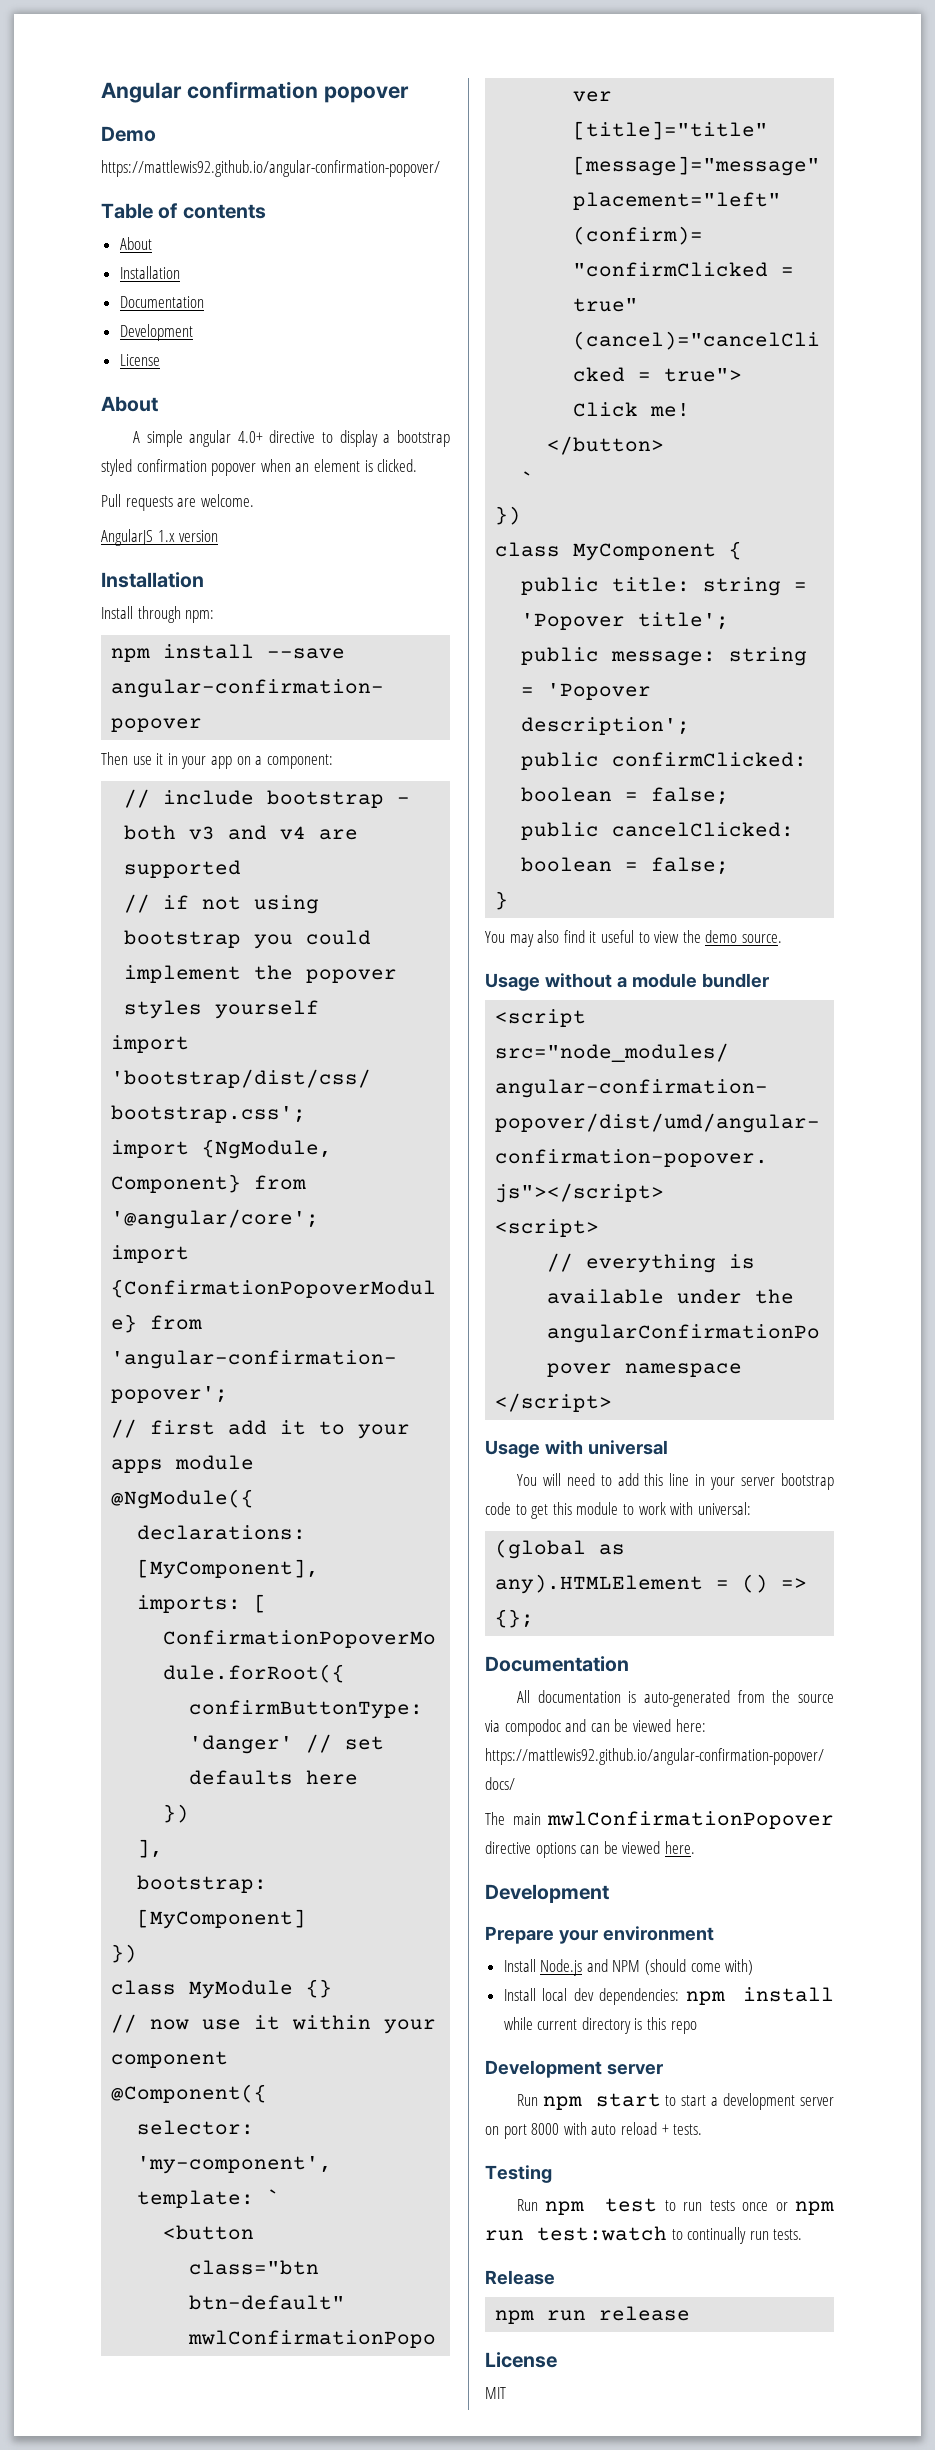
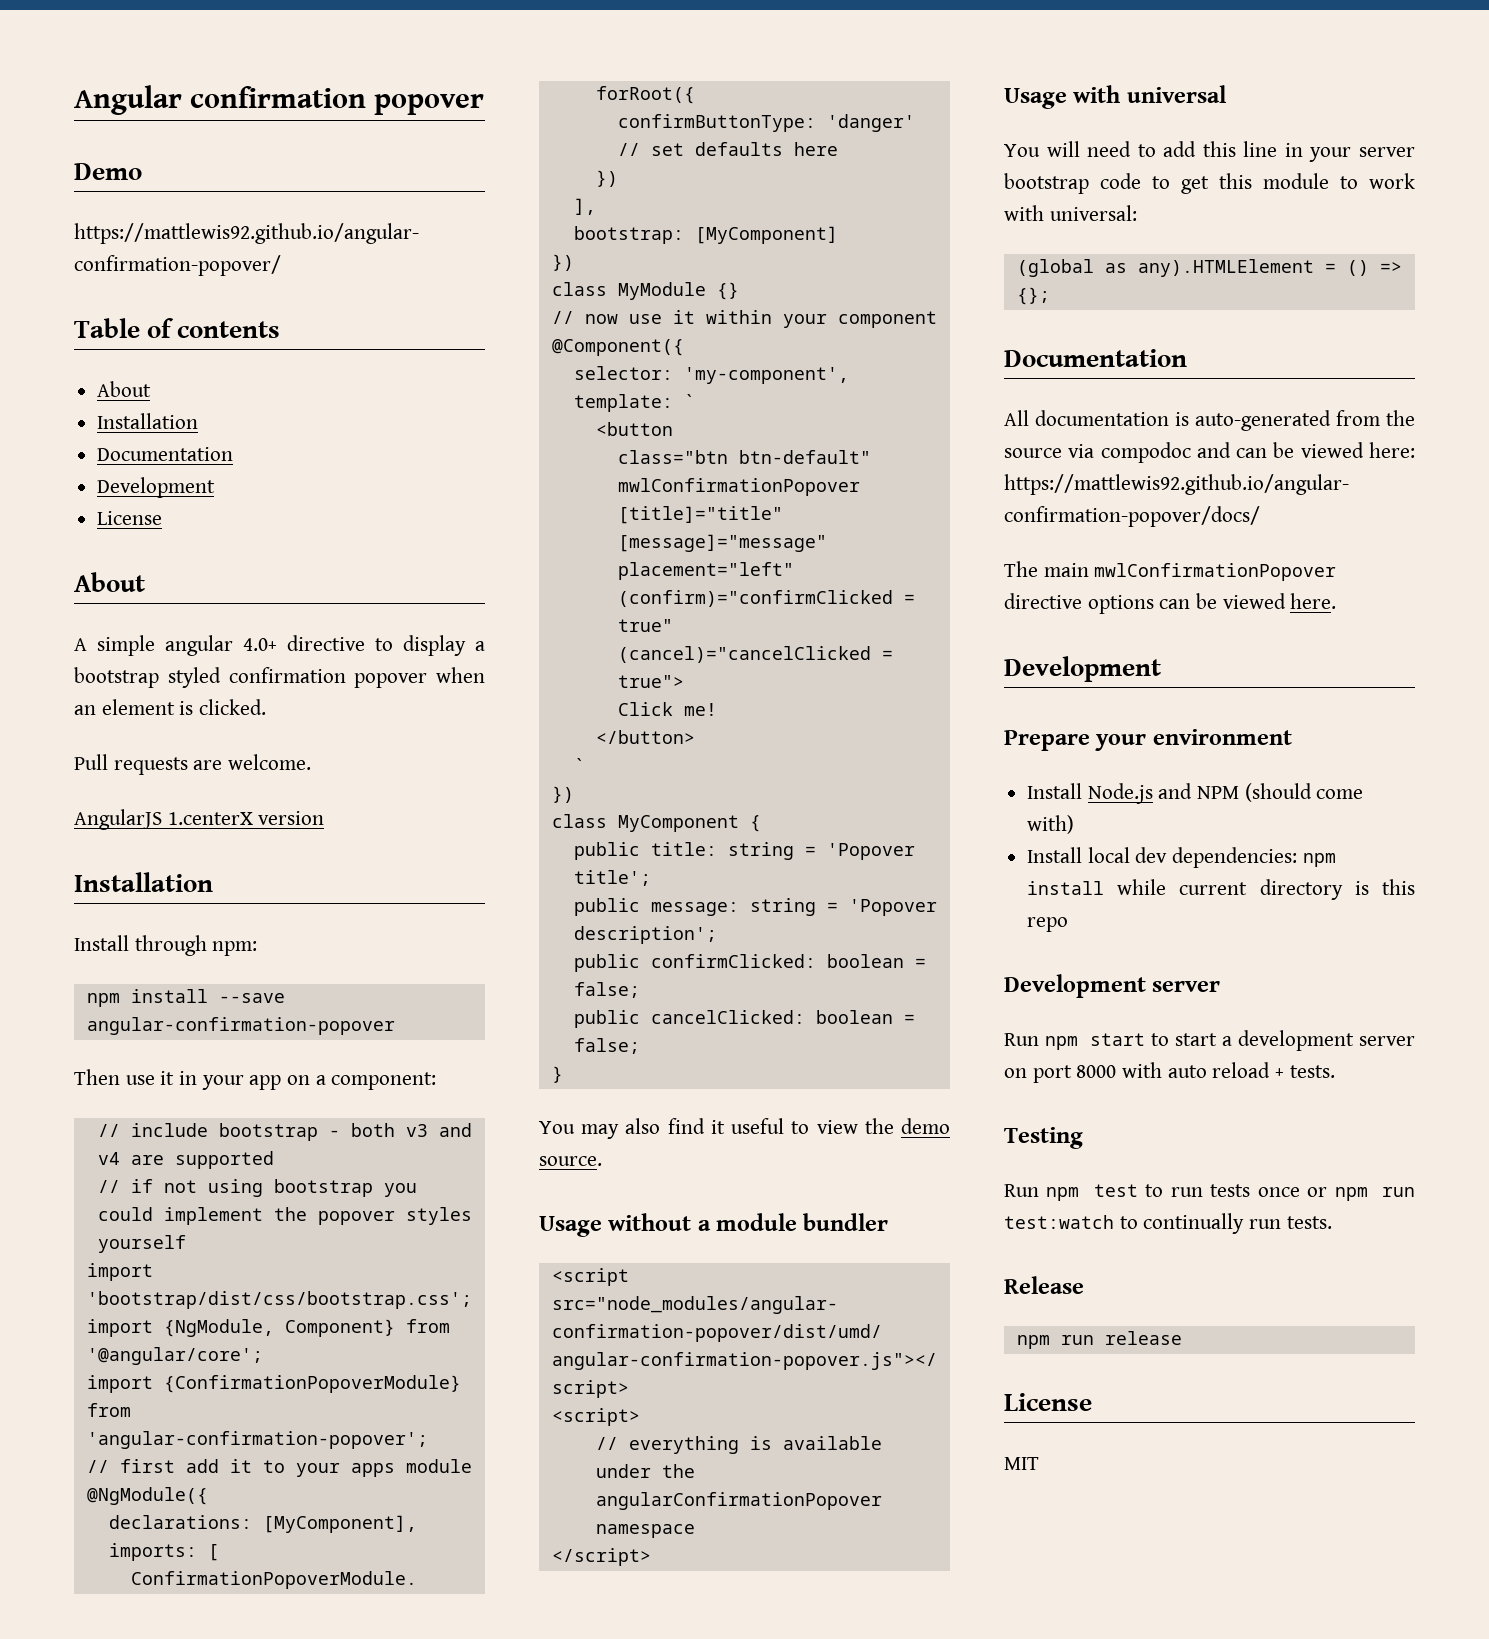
[157,530,175,542] 1.x -> [167,812,253,825] 1.centerX

